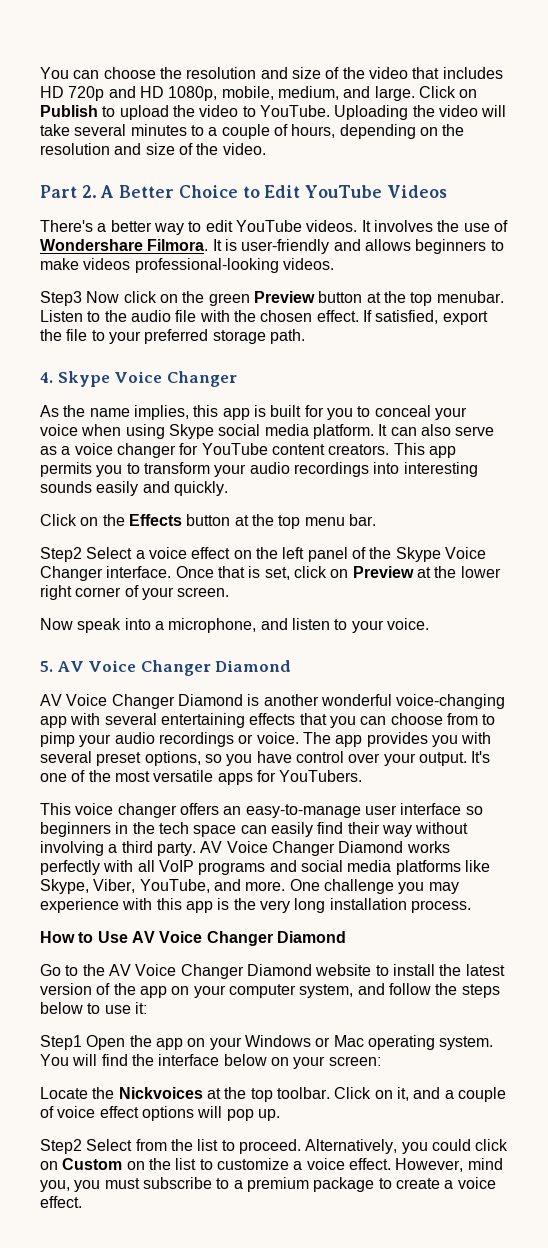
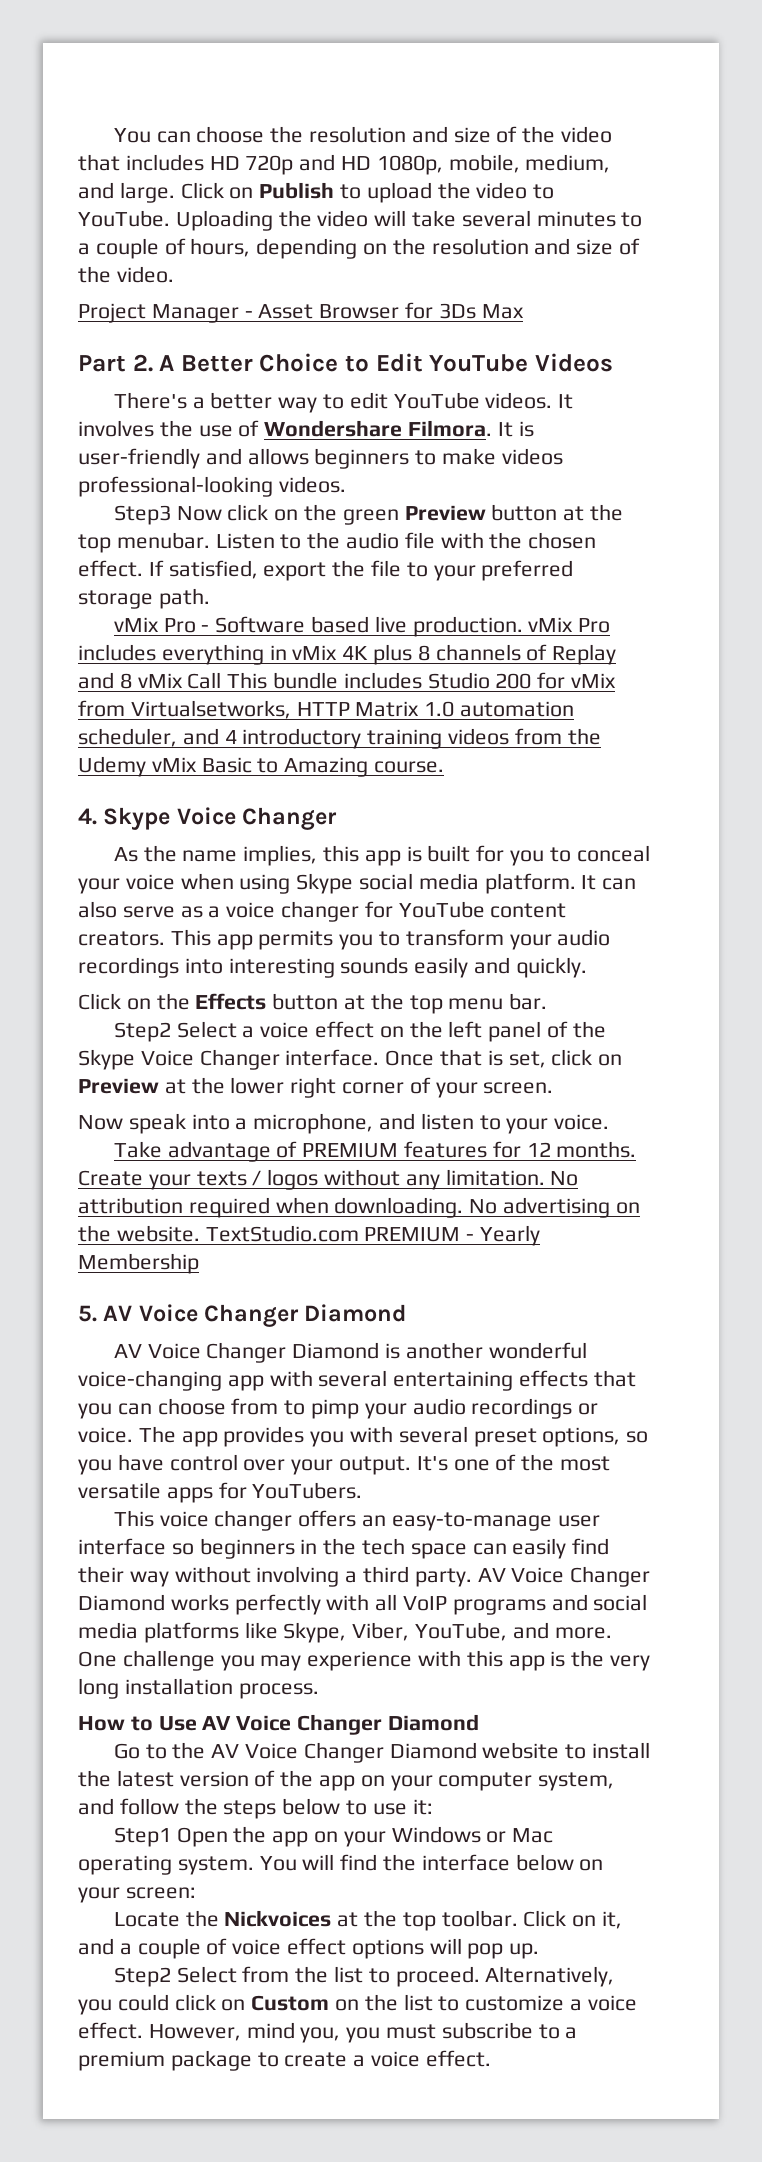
(266, 149) none -> [78,302,524,323] // Project Manager - Asset Browser for 3Ds Max
(305, 336) none -> [113,616,611,637] [78,644,617,665] [78,672,617,689] [78,700,575,719] [78,728,601,749] [78,756,445,777] // vMix Pro - Software based live production. vMix Pro includes everything in vMix 4K plus 8 channels of Replay and 8 vMix Call This bundle includes Studio 200 for vMix from Virtualsetworks, HTTP Matrix 1.0 automation scheduler, and 4 introductory training videos from the Udemy vMix Basic to Amazing course.
(429, 624) none -> [113,1141,637,1162] [78,1169,579,1190] [78,1197,640,1218] [78,1225,541,1246] [78,1253,199,1274] // Take advantage of PREMIUM features for 12 months. Create your texts / logos without any limitation. No attribution required when downloading. No advertising on the website. TextStudio.com PREMIUM - Yearly Membership

